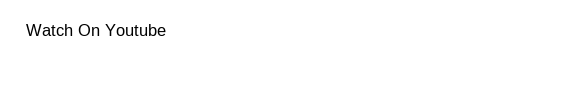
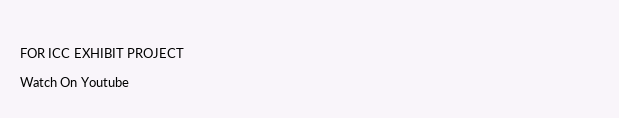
(26, 30) none -> [20,48,185,58] FOR ICC EXHIBIT PROJECT //

